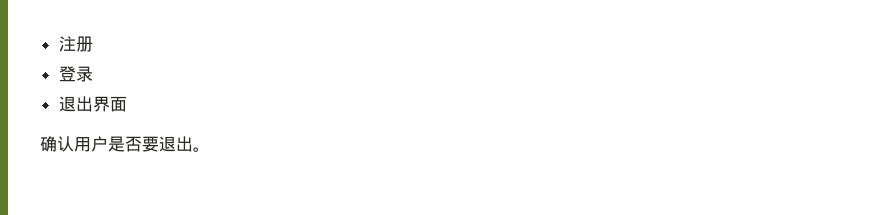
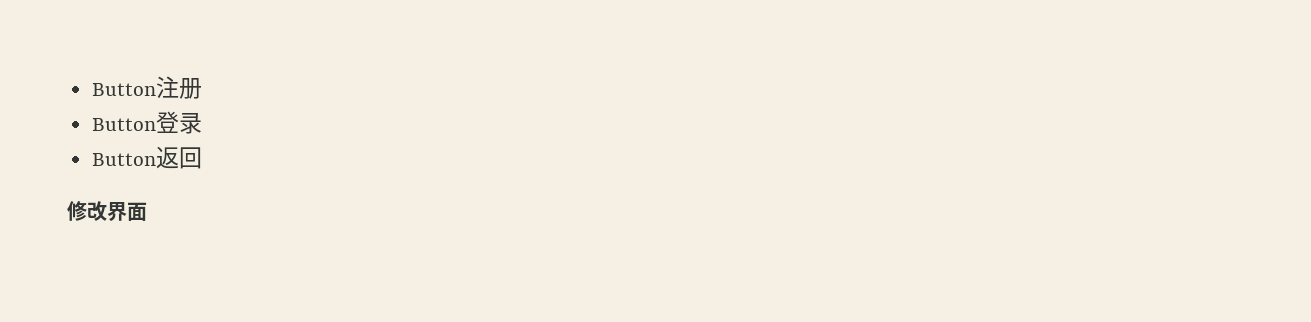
(58, 44) none -> [92,83,157,96] Button
(93, 44) none -> [92,118,157,131] Button
[58,96,127,112] [40,136,210,152] 退出界面 // 确认用户是否要退出。 -> [92,146,203,169] [67,201,147,222] Button返回 // 修改界面

